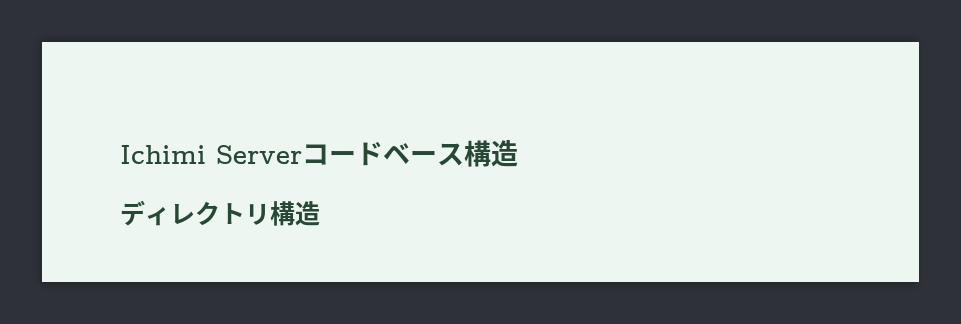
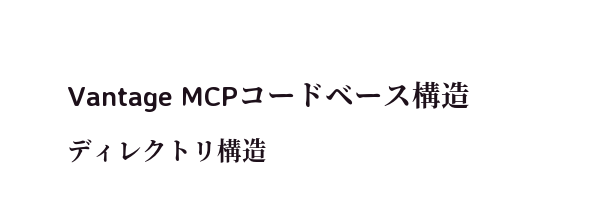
[120,145,302,164] Ichimi Server -> [67,87,238,112] Vantage MCP

